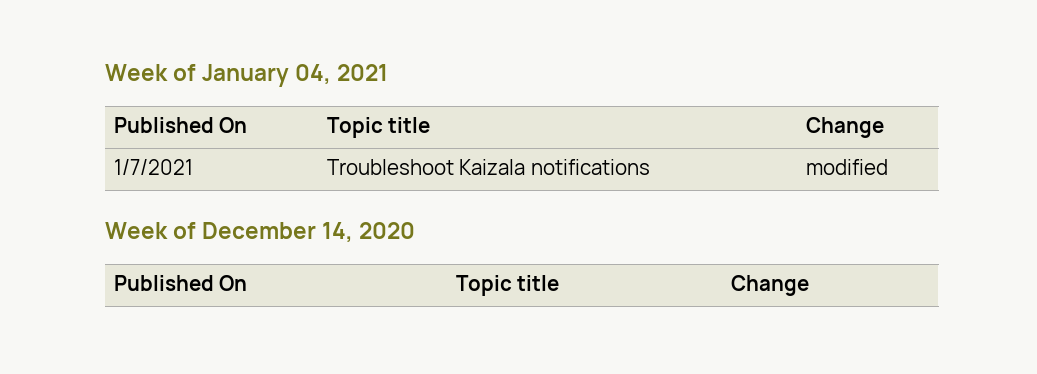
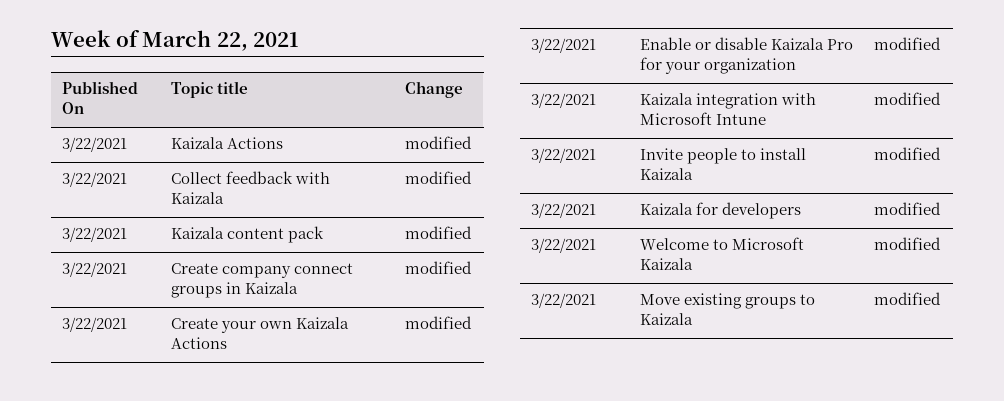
[105,64,332,87] Week of January 04, -> [51,30,248,51] Week of March 22,
[113,159,193,175] [326,159,651,175] [805,159,888,175] [105,222,416,243] [113,275,248,291] [455,275,560,296] [730,275,809,296] 1/7/2021 | Troubleshoot Kaizala notifications | modified // Week of December 14, 2020 // Published On | Topic title | Change -> [61,137,127,152] [170,137,283,149] [404,136,472,149] [61,172,127,187] [170,171,330,184] [170,192,224,204] [404,171,472,184] [61,227,127,242] [170,226,324,243] [404,226,472,239] [61,262,127,277] [170,263,353,278] [170,282,298,298] [404,261,472,274] [61,317,127,332] [170,317,349,333] [170,337,227,349] [404,316,472,329] [530,38,596,53] [639,37,853,50] [639,57,796,74] [873,37,941,50] [530,93,596,108] [639,93,816,109] [639,112,766,125] [873,92,941,105] [530,148,596,163] [639,148,806,164] [639,168,693,180] [873,147,941,160] [530,203,596,218] [639,202,801,219] [873,202,941,215] [530,238,596,253] [639,237,804,250] [639,258,693,270] [873,237,941,250] [530,293,596,308] [639,293,815,309] [639,313,693,325] [873,292,941,305] 3/22/2021 | Kaizala Actions | modified // 3/22/2021 | Collect feedback with Kaizala | modified // 3/22/2021 | Kaizala content pack | modified // 3/22/2021 | Create company connect groups in Kaizala | modified // 3/22/2021 | Create your own Kaizala Actions | modified // 3/22/2021 | Enable or disable Kaizala Pro for your organization | modified // 3/22/2021 | Kaizala integration with Microsoft Intune | modified // 3/22/2021 | Invite people to install Kaizala | modified // 3/22/2021 | Kaizala for developers | modified // 3/22/2021 | Welcome to Microsoft Kaizala | modified // 3/22/2021 | Move existing groups to Kaizala | modified

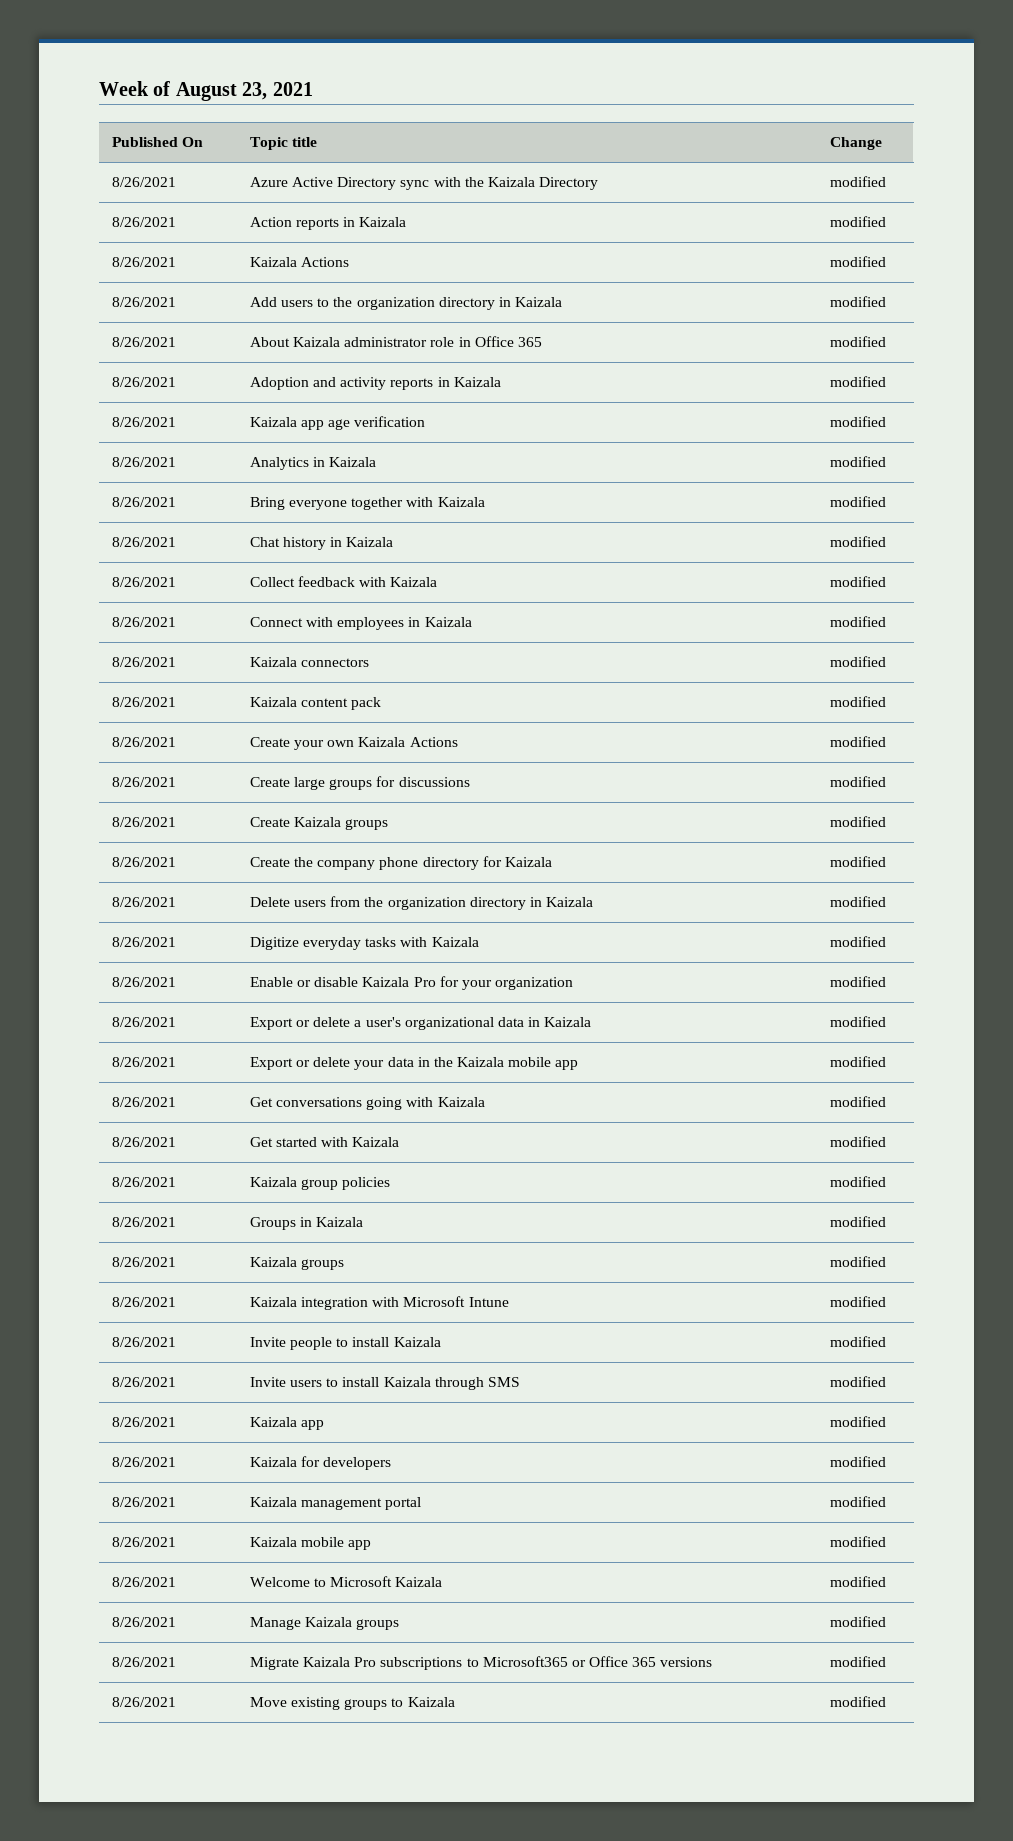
[142,30,248,51] March 22, -> [175,82,268,101] August 23,
[61,137,127,152] [170,137,283,149] [404,136,472,149] [61,172,127,187] 3/22/2021 | Kaizala Actions | modified // 3/22/2021 -> [111,177,176,187] [249,177,599,190] [829,176,886,187] [111,217,176,227] [249,217,407,230] [829,216,886,227] [111,257,176,267] [249,257,350,267] [829,256,886,267] [111,297,176,307] [249,297,563,310] [829,296,886,307] [111,337,176,347] [249,336,542,347] [829,336,886,347] [111,377,176,387] [249,377,501,390] [829,376,886,387] [111,417,176,427] [249,416,426,430] [829,416,886,427] [111,457,176,467] [249,457,377,470] [829,456,886,467] [111,497,176,507] [249,497,485,510] [829,496,886,507] [111,537,176,547] [249,537,394,550] [829,536,886,547] [111,577,176,587] 8/26/2021 | Azure Active Directory sync with the Kaizala Directory | modified // 8/26/2021 | Action reports in Kaizala | modified // 8/26/2021 | Kaizala Actions | modified // 8/26/2021 | Add users to the organization directory in Kaizala | modified // 8/26/2021 | About Kaizala administrator role in Office 365 | modified // 8/26/2021 | Adoption and activity reports in Kaizala | modified // 8/26/2021 | Kaizala app age verification | modified // 8/26/2021 | Analytics in Kaizala | modified // 8/26/2021 | Bring everyone together with Kaizala | modified // 8/26/2021 | Chat history in Kaizala | modified // 8/26/2021
[61,227,127,242] [170,226,324,243] [404,226,472,239] [61,262,127,277] [170,263,353,278] [170,282,298,298] [404,261,472,274] [61,317,127,332] 3/22/2021 | Kaizala content pack | modified // 3/22/2021 | Create company connect groups in Kaizala | modified // 3/22/2021 -> [111,617,176,627] [249,617,472,630] [829,616,886,627] [111,657,176,667] [249,657,370,667] [829,656,886,667] [111,697,176,707] [249,697,382,710] [829,696,886,707] [111,737,176,747] 8/26/2021 | Connect with employees in Kaizala | modified // 8/26/2021 | Kaizala connectors | modified // 8/26/2021 | Kaizala content pack | modified // 8/26/2021
[530,38,596,53] 3/22/2021 -> [111,777,176,787] [249,776,470,790] [829,776,886,787] [111,817,176,827] [249,817,389,830] [829,816,886,827] [111,857,176,867] [249,856,552,870] [829,856,886,867] [111,897,176,907] [249,896,594,910] [829,896,886,907] [111,937,176,947] [249,937,479,950] [829,936,886,947] [111,977,176,987] 8/26/2021 | Create large groups for discussions | modified // 8/26/2021 | Create Kaizala groups | modified // 8/26/2021 | Create the company phone directory for Kaizala | modified // 8/26/2021 | Delete users from the organization directory in Kaizala | modified // 8/26/2021 | Digitize everyday tasks with Kaizala | modified // 8/26/2021
[530,93,596,108] 3/22/2021 -> [111,1017,176,1027] [249,1017,592,1030] [829,1016,886,1027] [111,1057,176,1067] [249,1057,579,1070] [829,1056,886,1067] [111,1097,176,1107] [249,1097,485,1110] [829,1096,886,1107] [111,1137,176,1147] [249,1137,400,1147] [829,1136,886,1147] [111,1177,176,1187] [249,1177,391,1190] [829,1176,886,1187] [111,1217,176,1227] [249,1217,364,1230] [829,1216,886,1227] [111,1257,176,1267] [249,1257,345,1270] [829,1256,886,1267] [111,1297,176,1307] 8/26/2021 | Export or delete a user's organizational data in Kaizala | modified // 8/26/2021 | Export or delete your data in the Kaizala mobile app | modified // 8/26/2021 | Get conversations going with Kaizala | modified // 8/26/2021 | Get started with Kaizala | modified // 8/26/2021 | Kaizala group policies | modified // 8/26/2021 | Groups in Kaizala | modified // 8/26/2021 | Kaizala groups | modified // 8/26/2021
[530,148,596,163] 3/22/2021 -> [111,1337,176,1347] 8/26/2021
[530,203,596,218] [639,202,801,219] [873,202,941,215] [530,238,596,253] 3/22/2021 | Kaizala for developers | modified // 3/22/2021 -> [111,1377,176,1387] [249,1377,520,1390] [829,1376,886,1387] [111,1417,176,1427] [249,1417,325,1430] [829,1416,886,1427] [111,1457,176,1467] [249,1456,392,1470] [829,1456,886,1467] [111,1497,176,1507] [249,1497,422,1510] [829,1496,886,1507] [111,1537,176,1547] [249,1537,372,1550] [829,1536,886,1547] [111,1577,176,1587] 8/26/2021 | Invite users to install Kaizala through SMS | modified // 8/26/2021 | Kaizala app | modified // 8/26/2021 | Kaizala for developers | modified // 8/26/2021 | Kaizala management portal | modified // 8/26/2021 | Kaizala mobile app | modified // 8/26/2021
[530,293,596,308] 3/22/2021 -> [111,1617,176,1627] [249,1617,400,1630] [829,1616,886,1627] [111,1657,176,1667] [249,1656,713,1670] [829,1656,886,1667] [111,1697,176,1707] 8/26/2021 | Manage Kaizala groups | modified // 8/26/2021 | Migrate Kaizala Pro subscriptions to Microsoft365 or Office 365 versions | modified // 8/26/2021

